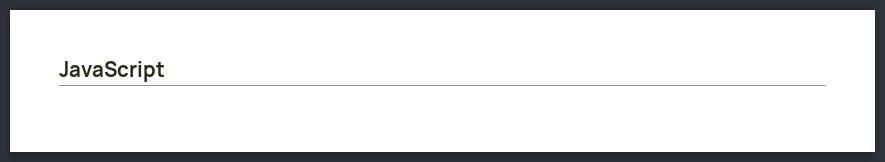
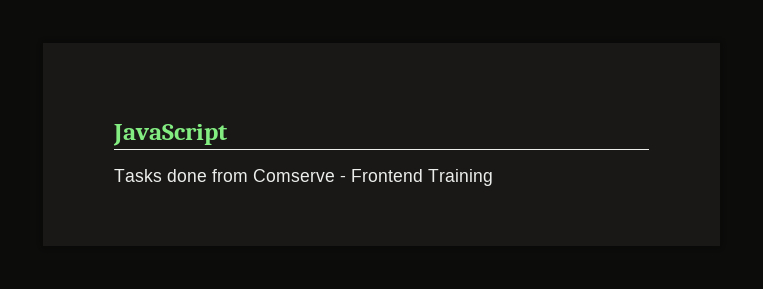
(165, 71) none -> [114,169,493,186] // Tasks done from Comserve - Frontend Training

